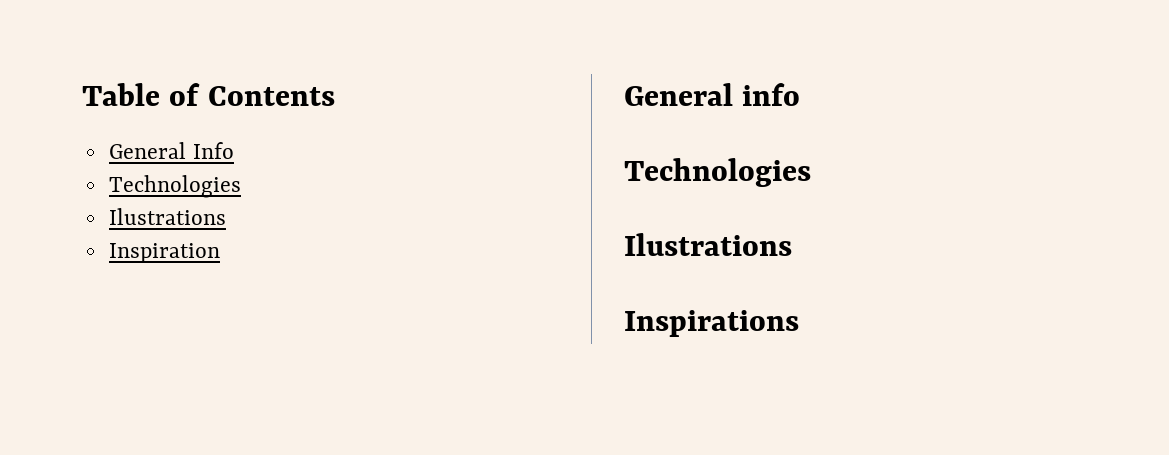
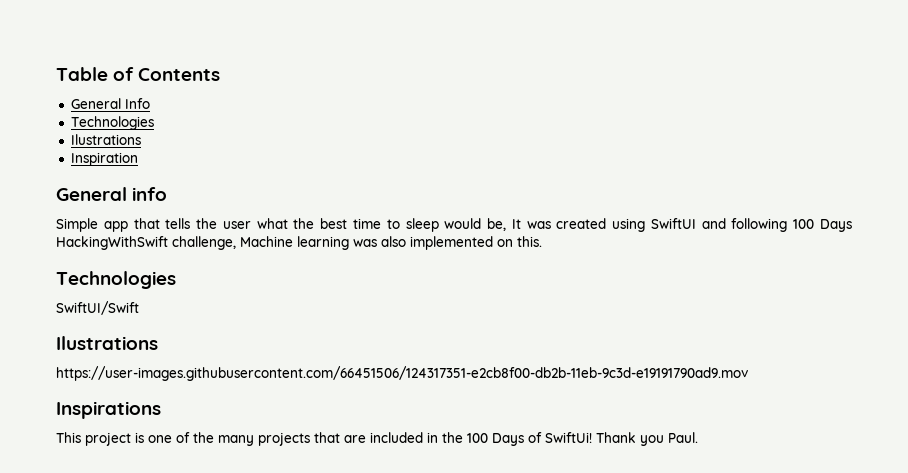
[624,158,811,187] [624,233,792,256] // Technologies // Ilustrations -> [56,218,852,232] [56,236,542,250] [56,271,176,289] [56,301,139,315] [56,336,158,350] [56,366,748,381] // Simple app that tells the user what the best time to sleep would be, It was created using SwiftUI and following 100 Days HackingWithSwift challenge, Machine learning was also implemented on this. // Technologies // SwiftUI/Swift // Ilustrations // https://user-images.githubusercontent.com/66451506/124317351-e2cb8f00-db2b-11eb-9c3d-e19191790ad9.mov
(799, 323) none -> [56,432,698,446] // This project is one of the many projects that are included in the 100 Days of SwiftUi! Thank you Paul.

